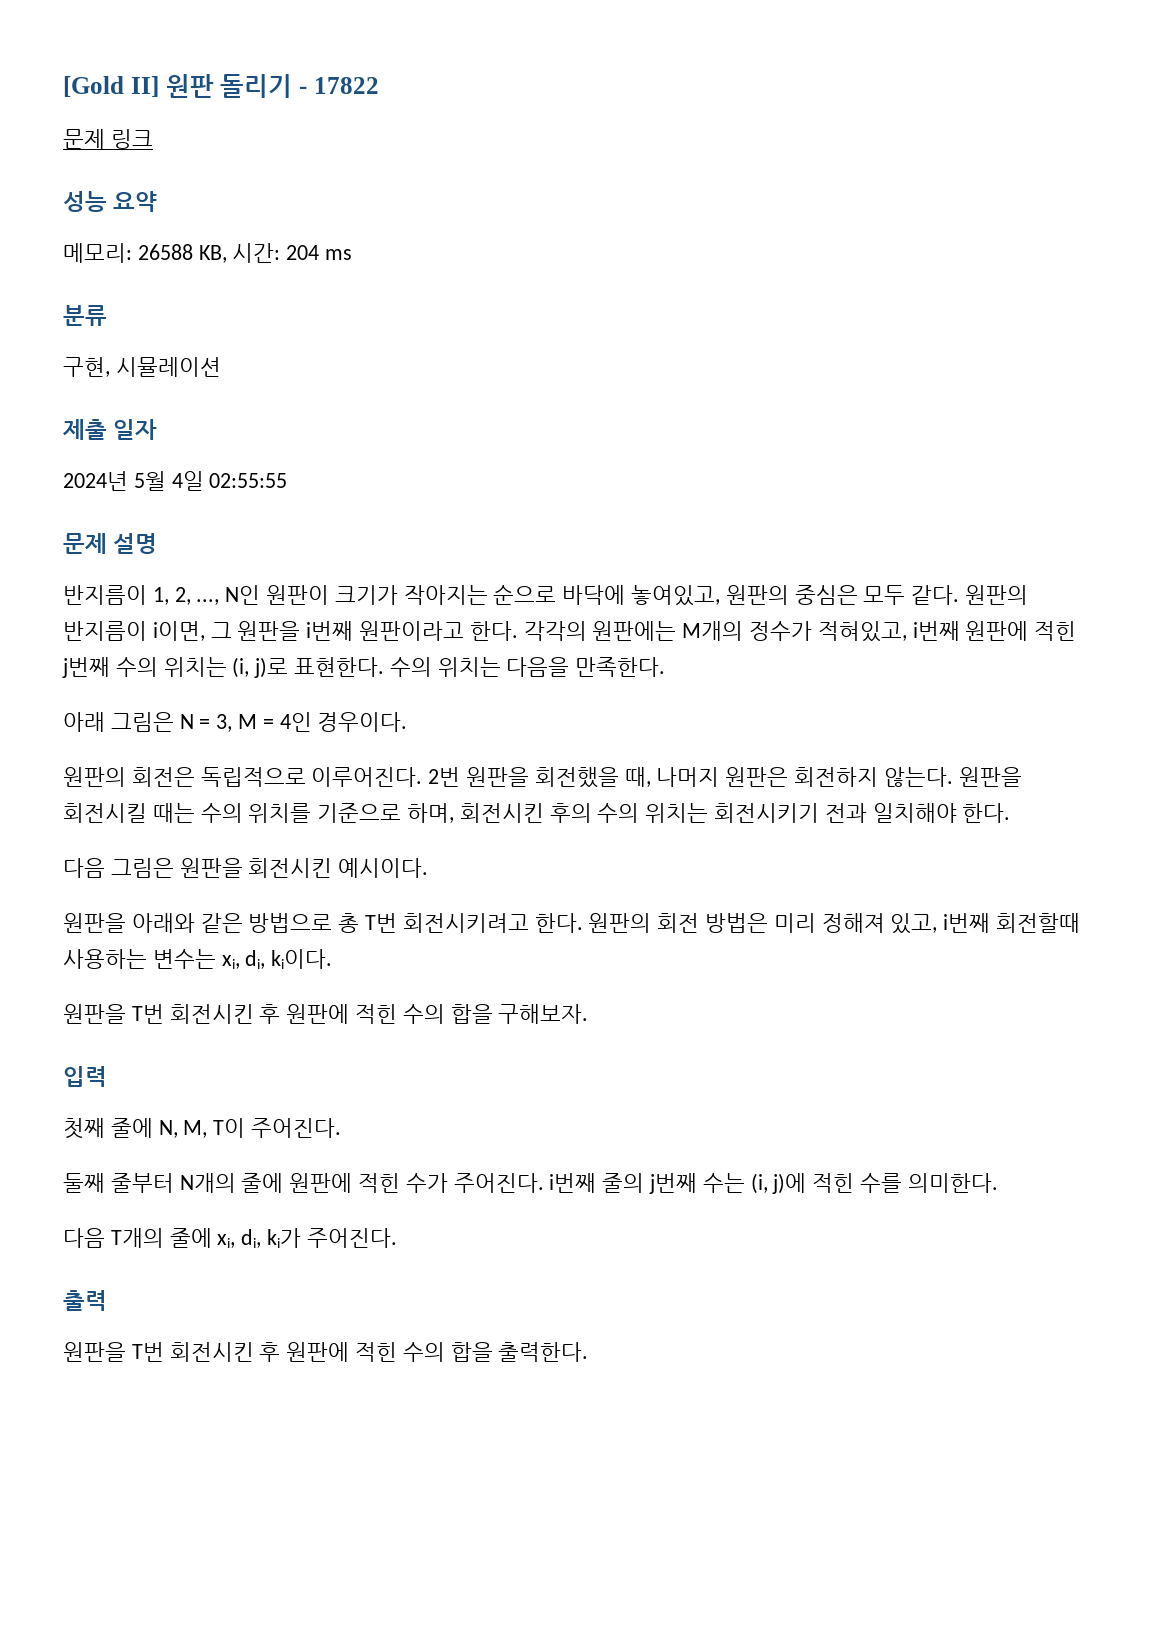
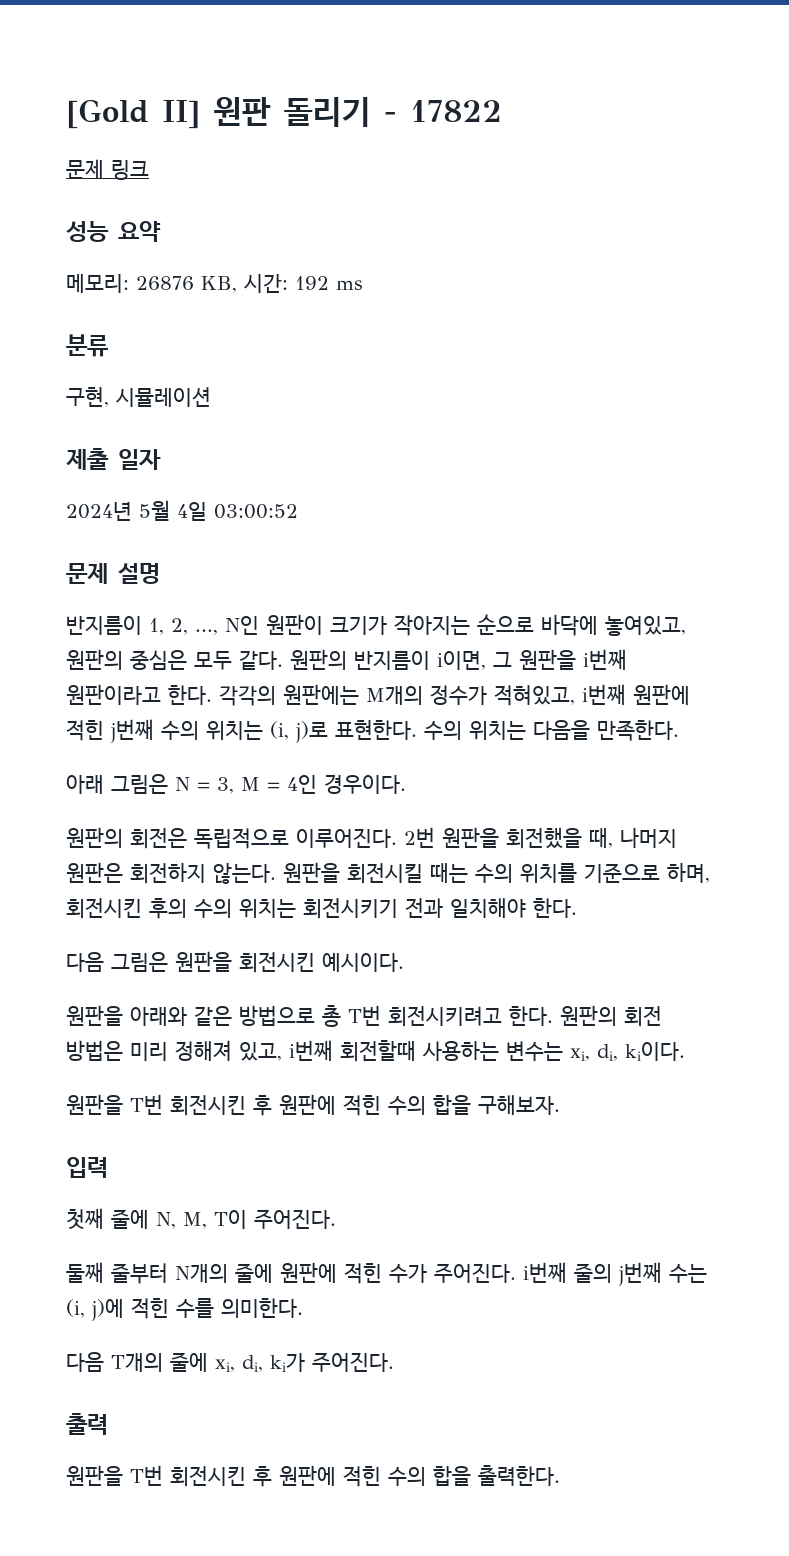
[137,244,193,260] 26588 -> [136,276,194,290] 26876
[286,245,320,260] 204 -> [295,276,329,290] 192
[209,473,288,488] 02:55:55 -> [214,504,298,519] 03:00:52

